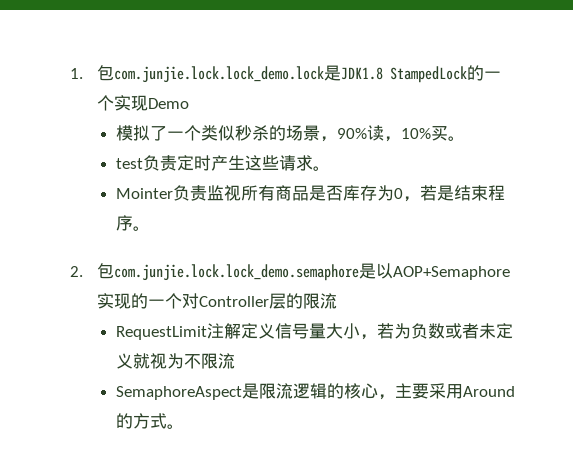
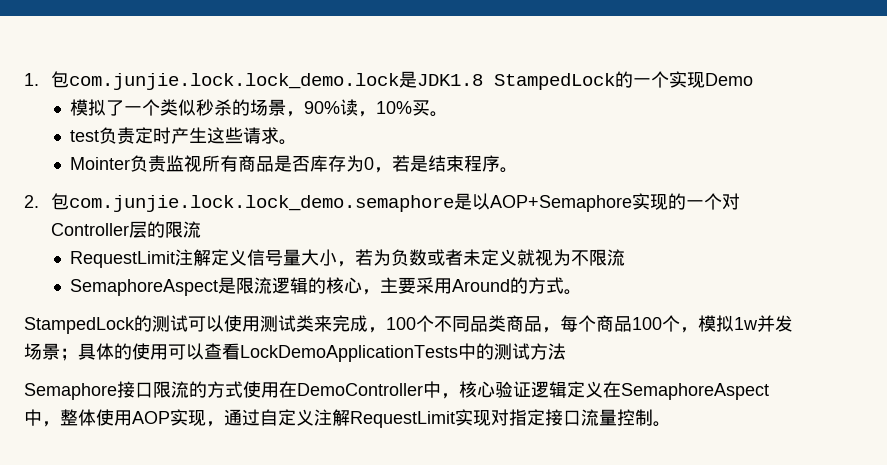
(185, 426) none -> [24,315,793,334] [24,343,566,362] [24,381,769,400] [24,409,671,428] // StampedLock的测试可以使用测试类来完成，100个不同品类商品，每个商品100个，模拟1w并发场景；具体的使用可以查看LockDemoApplicationTests中的测试方法 // Semaphore接口限流的方式使用在DemoController中，核心验证逻辑定义在SemaphoreAspect中，整体使用AOP实现，通过自定义注解RequestLimit实现对指定接口流量控制。

